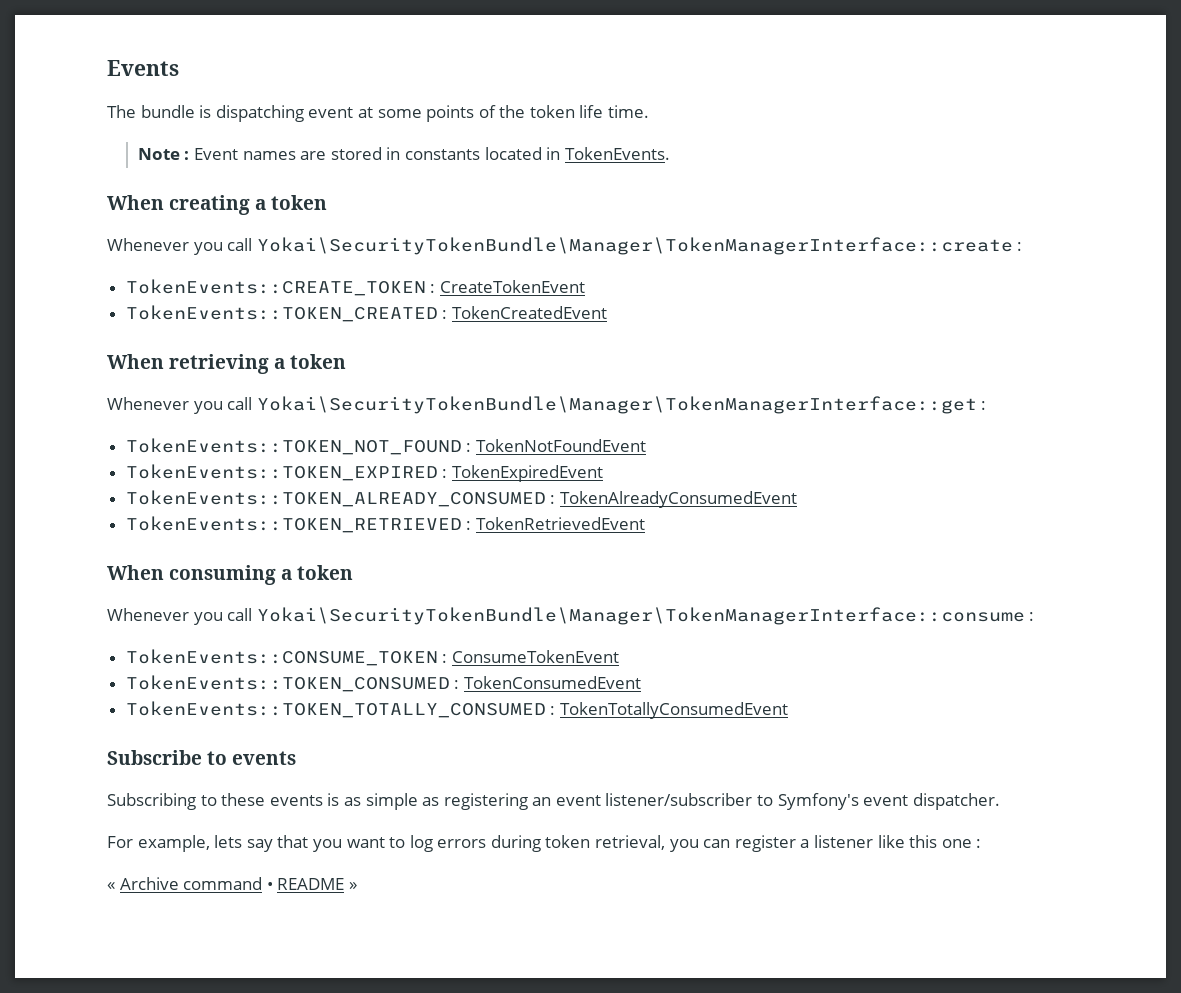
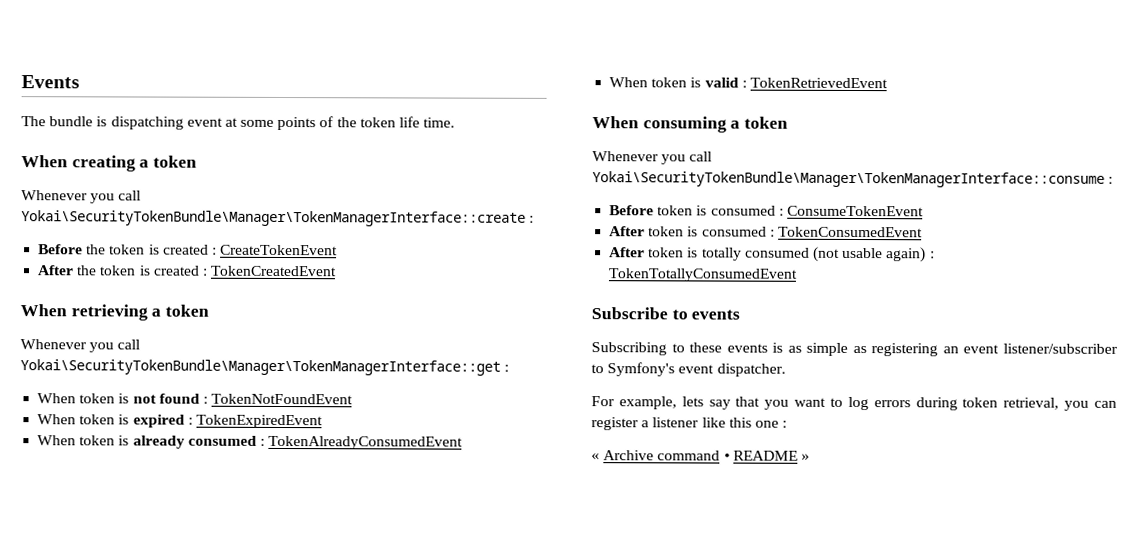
[137,147,670,160] // Note : Event names are stored in constants located in TokenEvents. -> (456, 122) none
[125,279,585,296] [125,305,438,322] TokenEvents::CREATE_TOKEN : CreateTokenEvent // TokenEvents::TOKEN_CREATED -> [38,244,339,256] [37,265,200,276] Before the token is created : CreateTokenEvent // After the token is created
[125,438,646,455] [125,464,603,482] [125,490,797,508] [125,516,462,533] TokenEvents::TOKEN_NOT_FOUND : TokenNotFoundEvent // TokenEvents::TOKEN_EXPIRED : TokenExpiredEvent // TokenEvents::TOKEN_ALREADY_CONSUMED : TokenAlreadyConsumedEvent // TokenEvents::TOKEN_RETRIEVED -> [37,393,354,405] [37,414,323,429] [37,435,464,450] [609,77,739,88] When token is not found : TokenNotFoundEvent // When token is expired : TokenExpiredEvent // When token is already consumed : TokenAlreadyConsumedEvent // When token is valid
[125,649,619,666] [125,675,641,692] [125,701,546,718] TokenEvents::CONSUME_TOKEN : ConsumeTokenEvent // TokenEvents::TOKEN_CONSUMED : TokenConsumedEvent // TokenEvents::TOKEN_TOTALLY_CONSUMED -> [609,205,924,217] [609,226,923,238] [609,246,927,263] Before token is consumed : ConsumeTokenEvent // After token is consumed : TokenConsumedEvent // After token is totally consumed (not usable again)

